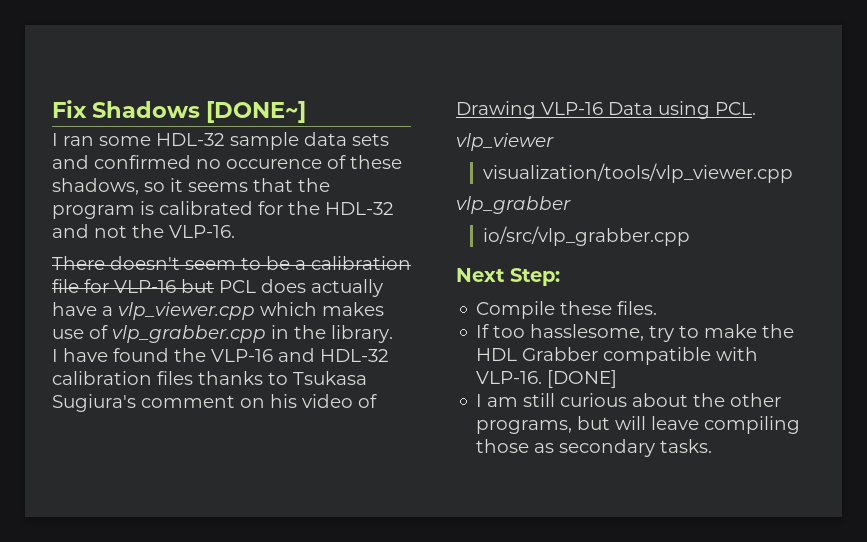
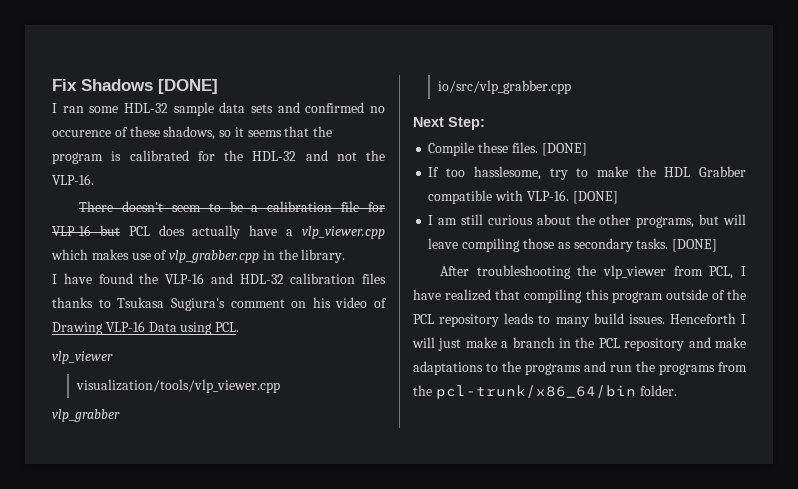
[206,101,307,123] [DONE~] -> [158,79,218,94] [DONE]
(658, 308) none -> [541,143,587,156] [DONE]
(713, 446) none -> [672,239,718,252] [440,265,746,279] [413,289,746,303] [413,313,746,327] [412,337,746,351] [413,361,747,375] [413,385,677,399] [DONE] // After troubleshooting the vlp_viewer from PCL, I have realized that compiling this program outside of the PCL repository leads to many build issues. Henceforth I will just make a branch in the PCL repository and make adaptations to the programs and run the programs from the pcl-trunk/x86_64/bin folder.

